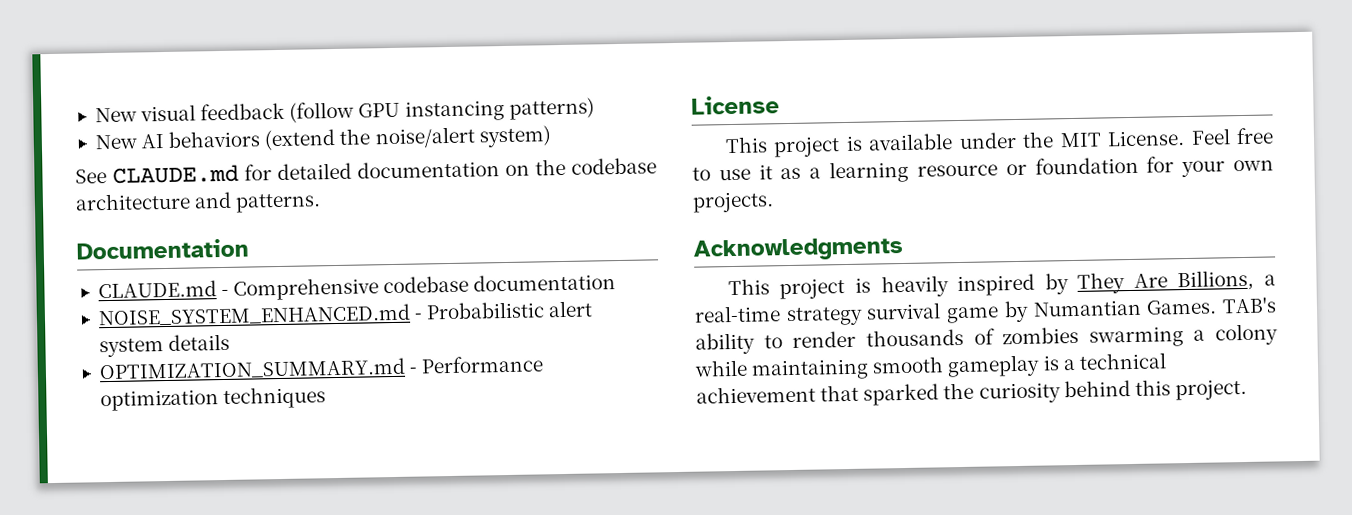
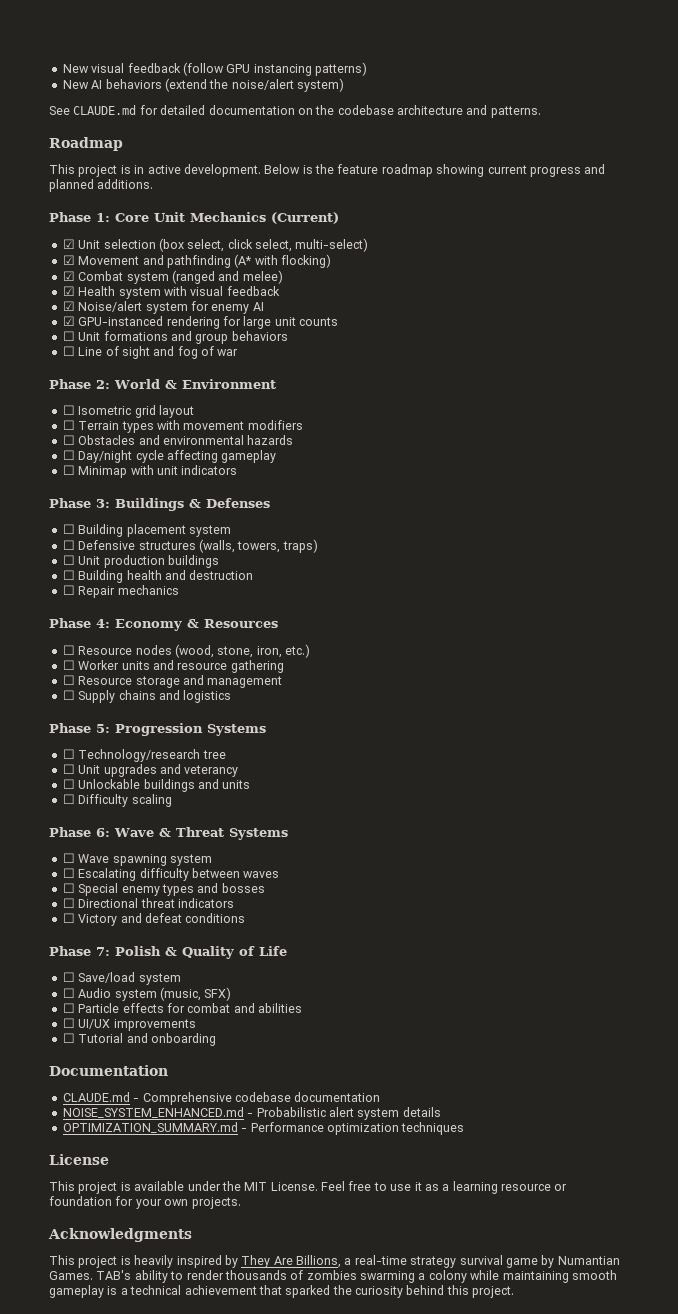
(322, 203) none -> [49,137,123,151] [49,164,606,177] [49,179,154,192] [49,212,339,224] [62,238,369,252] [62,254,331,268] [62,270,283,284] [62,286,280,299] [62,301,264,314] [62,316,338,329] [62,331,288,344] [62,346,239,359] [49,379,276,389] [62,405,194,418] [62,420,303,433] [62,435,294,445] [62,450,277,463] [62,465,238,478] [49,498,270,511] [62,524,231,537] [62,539,318,553] [62,555,219,568] [62,570,254,583] [62,585,179,598] [49,618,278,631] [62,644,310,658] [62,660,284,673] [62,675,283,688] [62,690,232,703] [49,723,266,736] [62,749,226,762] [62,764,239,777] [62,779,251,792] [62,794,172,807] [49,827,288,840] [62,853,212,866] [62,868,280,881] [62,883,265,896] [62,898,234,908] [62,913,246,926] [49,946,287,959] [62,972,181,985] [62,987,232,1001] [62,1003,302,1013] [62,1018,196,1031] [62,1033,216,1046] // Roadmap // This project is in active development. Below is the feature roadmap showing current progress and planned additions. // Phase 1: Core Unit Mechanics (Current) // ☑ Unit selection (box select, click select, multi-select) // ☑ Movement and pathfinding (A* with flocking) // ☑ Combat system (ranged and melee) // ☑ Health system with visual feedback // ☑ Noise/alert system for enemy AI // ☑ GPU-instanced rendering for large unit counts // ☐ Unit formations and group behaviors // ☐ Line of sight and fog of war // Phase 2: World & Environment // ☐ Isometric grid layout // ☐ Terrain types with movement modifiers // ☐ Obstacles and environmental hazards // ☐ Day/night cycle affecting gameplay // ☐ Minimap with unit indicators // Phase 3: Buildings & Defenses // ☐ Building placement system // ☐ Defensive structures (walls, towers, traps) // ☐ Unit production buildings // ☐ Building health and destruction // ☐ Repair mechanics // Phase 4: Economy & Resources // ☐ Resource nodes (wood, stone, iron, etc.) // ☐ Worker units and resource gathering // ☐ Resource storage and management // ☐ Supply chains and logistics // Phase 5: Progression Systems // ☐ Technology/research tree // ☐ Unit upgrades and veterancy // ☐ Unlockable buildings and units // ☐ Difficulty scaling // Phase 6: Wave & Threat Systems // ☐ Wave spawning system // ☐ Escalating difficulty between waves // ☐ Special enemy types and bosses // ☐ Directional threat indicators // ☐ Victory and defeat conditions // Phase 7: Polish & Quality of Life // ☐ Save/load system // ☐ Audio system (music, SFX) // ☐ Particle effects for combat and abilities // ☐ UI/UX improvements // ☐ Tutorial and onboarding

